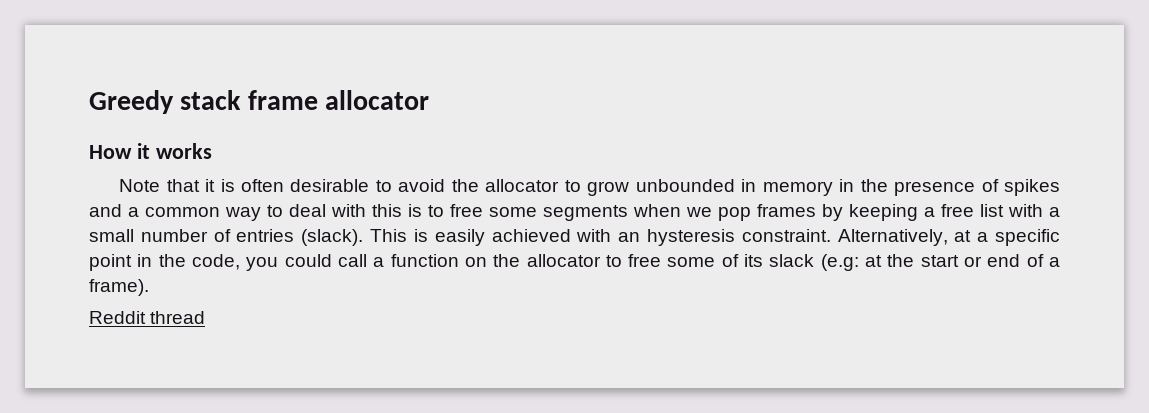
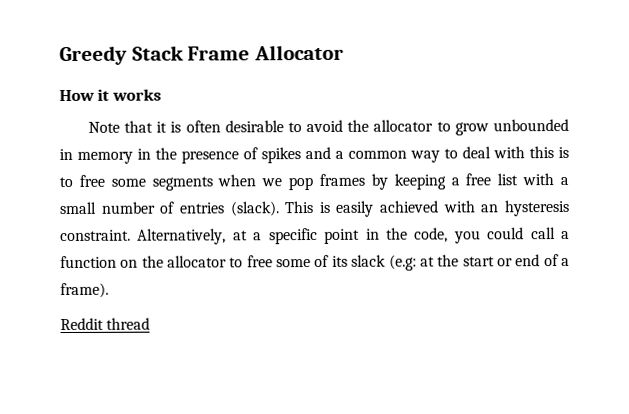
[180,90,430,110] stack frame allocator -> [131,44,345,61] Stack Frame Allocator

